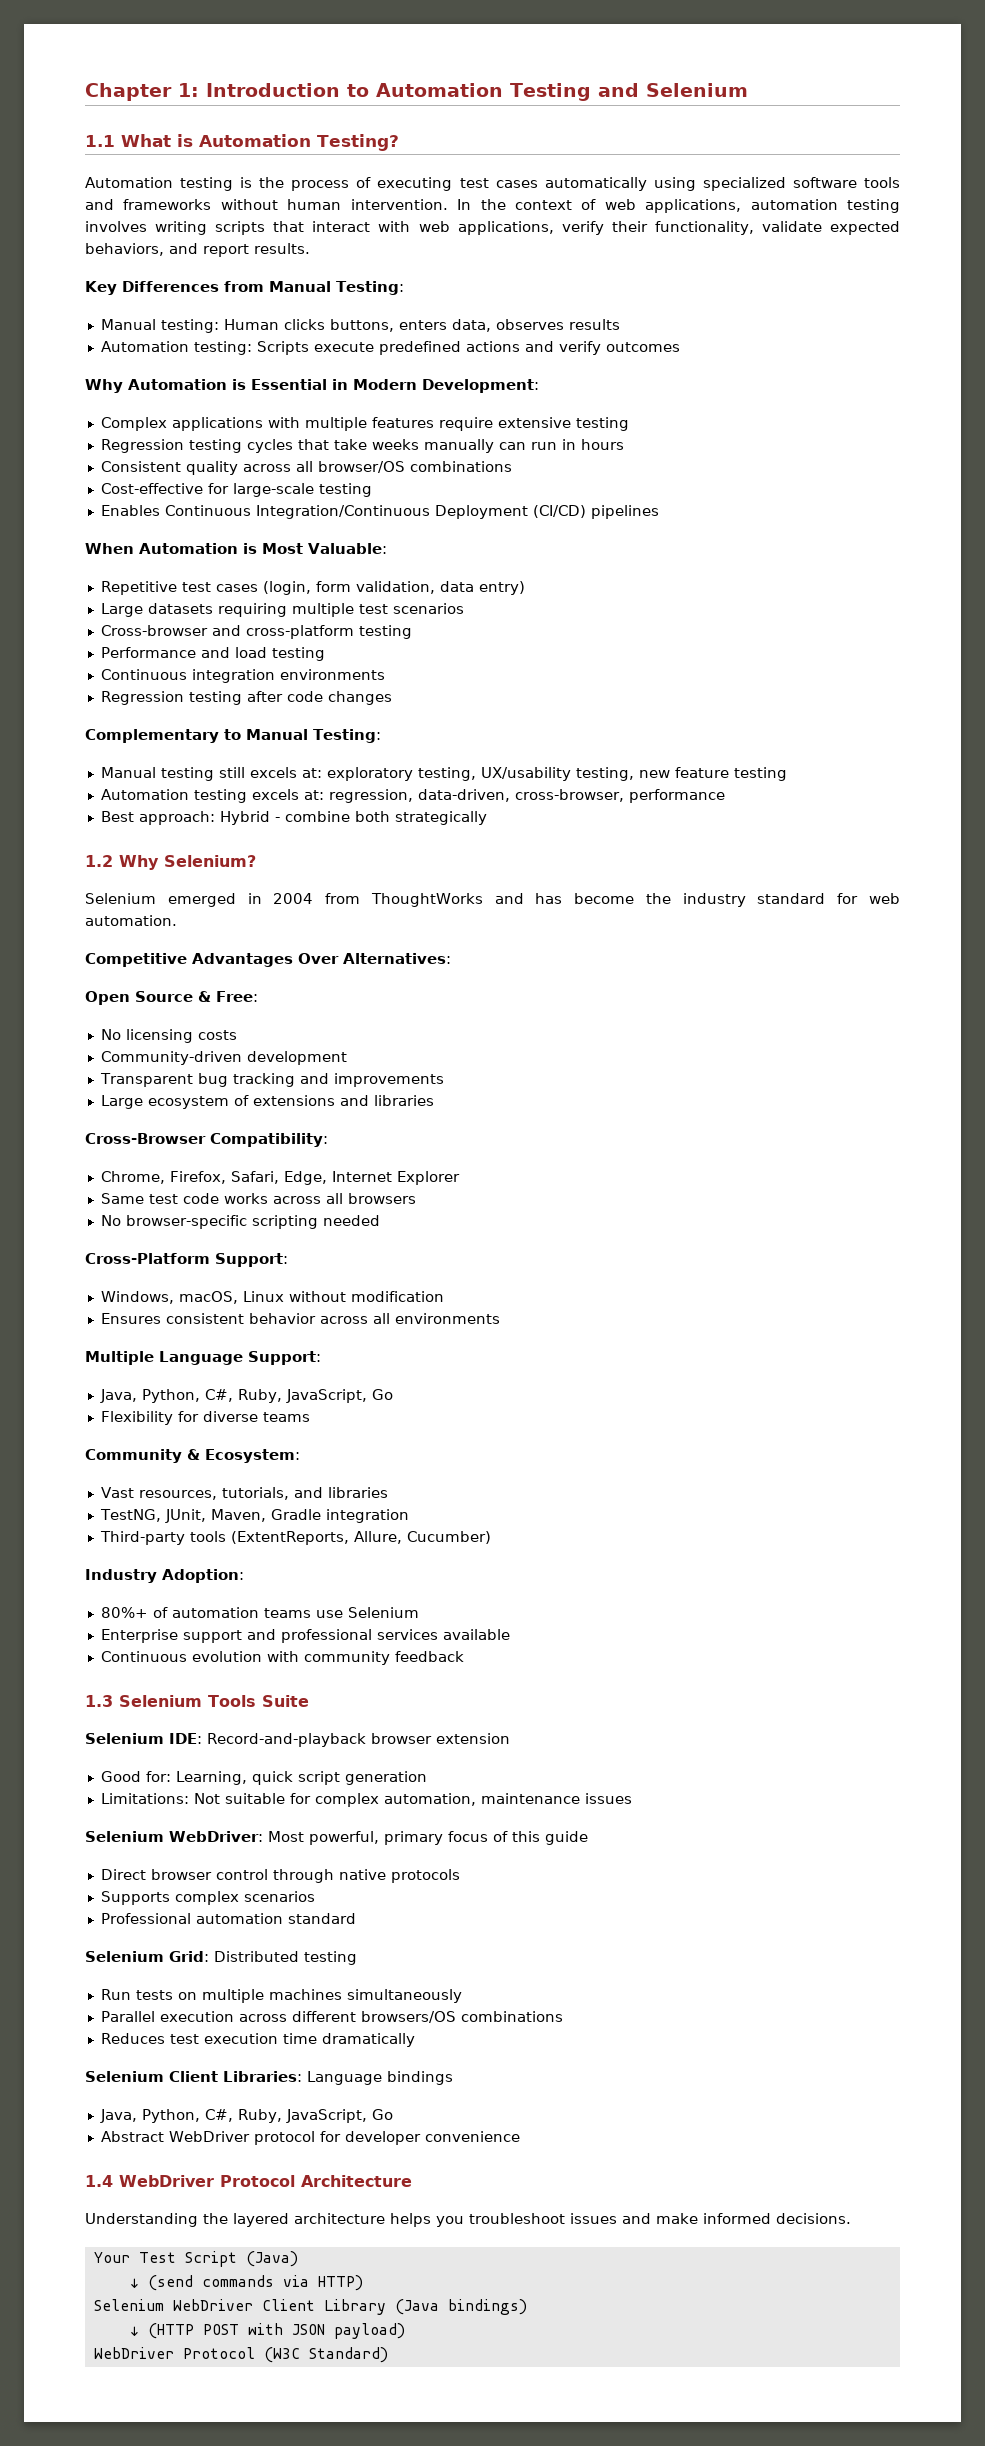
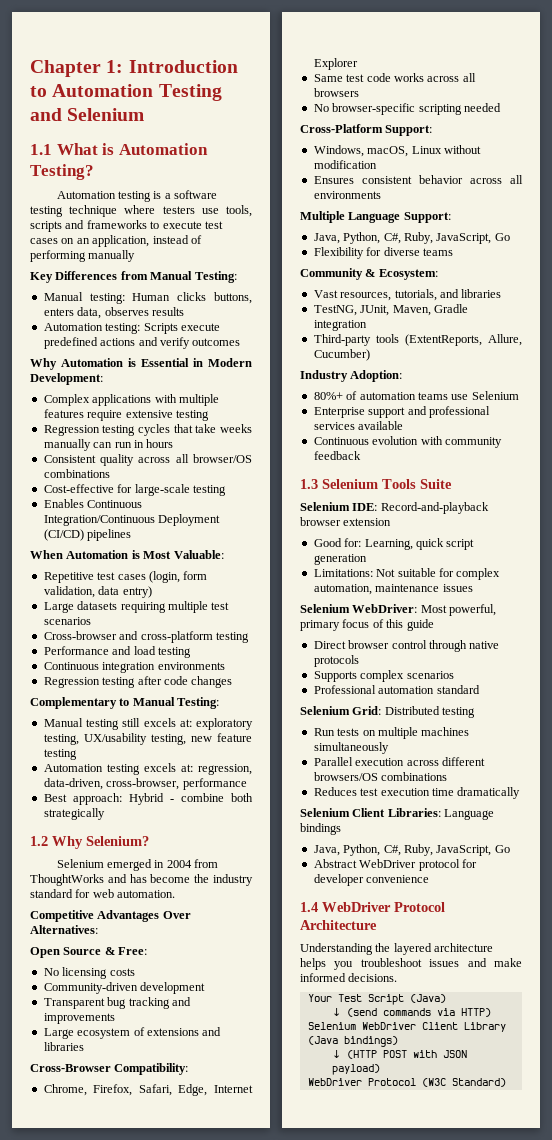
[259,177,901,191] [85,199,900,213] [85,221,901,235] [85,243,310,257] the process of executing test cases automatically using specialized software tools and frameworks without human intervention. In the context of web applications, automation testing involves writing scripts that interact with web applications, verify their functionality, validate expected behaviors, and report results. -> [164,190,218,199] [30,205,252,217] [30,220,223,232] [30,235,202,247] [30,250,136,262] a software testing technique where testers use tools, scripts and frameworks to execute test cases on an application, instead of performing manually

